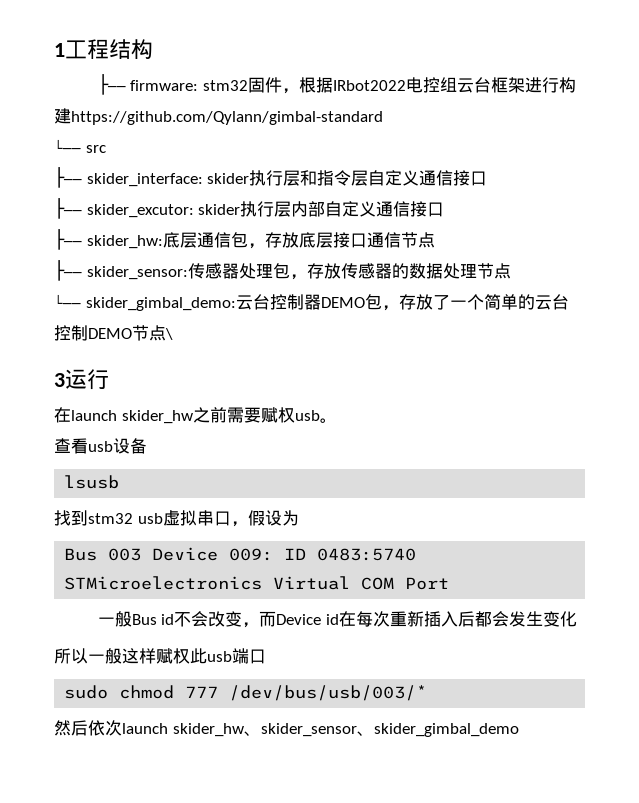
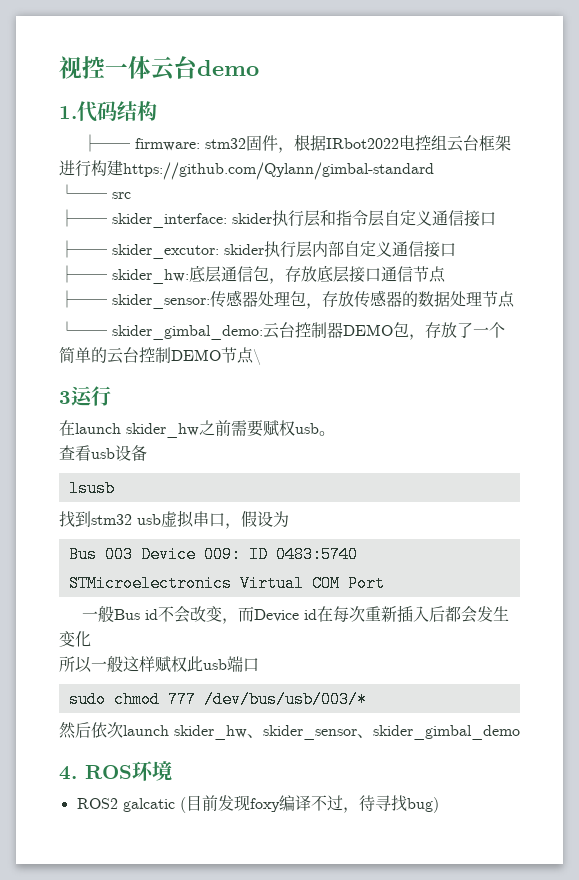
[54,39,109,59] 1工程 -> [59,56,259,81] [59,101,117,122] 视控一体云台demo // 1.代码
(519, 730) none -> [59,761,172,781] [76,795,439,813] // 4. ROS环境 // ROS2 galcatic (目前发现foxy编译不过，待寻找bug)

